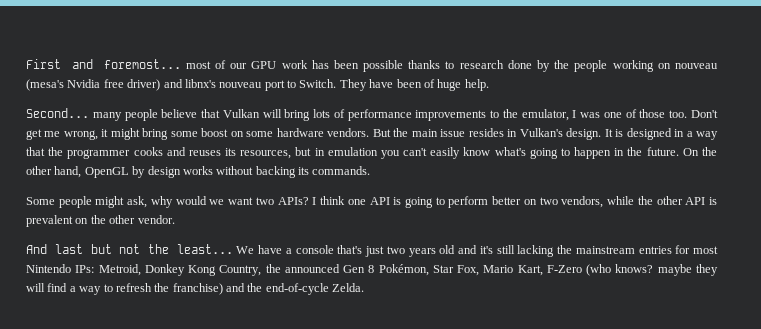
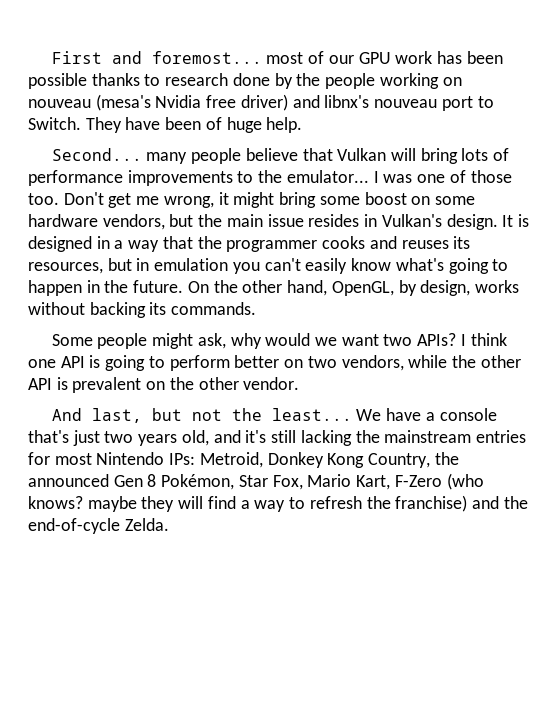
[521,109,569,121] emulator, -> [286,170,369,183] emulator...
[327,128,391,137] vendors. But -> [102,214,194,230] vendors, but
[84,166,181,178] OpenGL by design -> [331,280,471,296] OpenGL, by design,
[54,244,83,254] last -> [91,408,142,423] last,
[439,245,456,254] old -> [181,430,209,446] old,

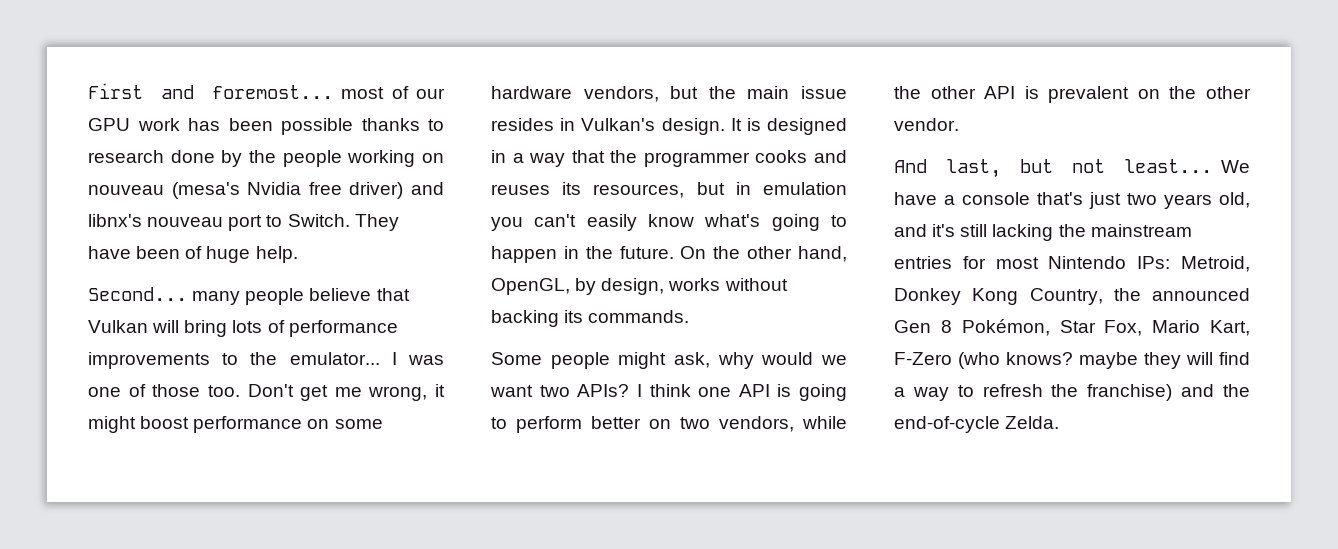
[279,192,407,208] bring some boost -> [140,416,303,433] boost performance
[231,408,262,421] the -> (1106, 166) none

